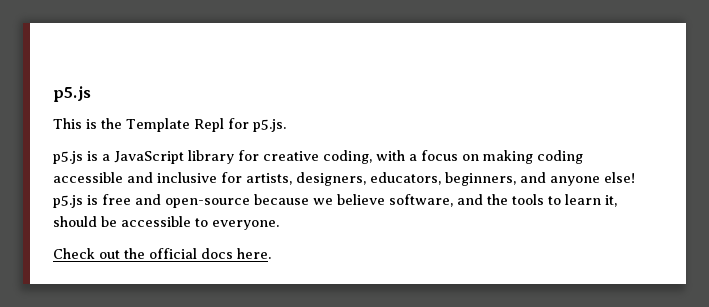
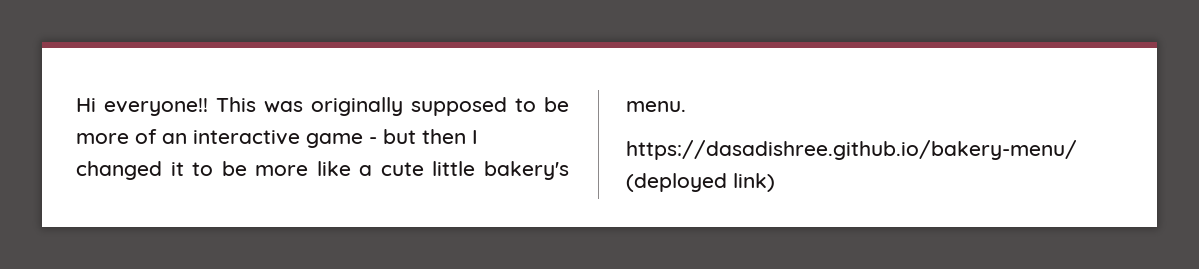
[53,86,91,102] [53,118,286,132] [53,150,583,164] [53,172,635,186] [53,194,617,208] [53,216,279,230] [53,248,271,259] p5.js // This is the Template Repl for p5.js. // p5.js is a JavaScript library for creative coding, with a focus on making coding accessible and inclusive for artists, designers, educators, beginners, and anyone else! p5.js is free and open-source because we believe software, and the tools to learn it, should be accessible to everyone. // Check out the official docs here. -> [76,97,569,116] [76,129,478,148] [76,161,569,180] [626,101,686,112] [626,140,1077,160] [626,173,775,192] Hi everyone!! This was originally supposed to be more of an interactive game - but then I changed it to be more like a cute little bakery's menu. // https://dasadishree.github.io/bakery-menu/ (deployed link)

